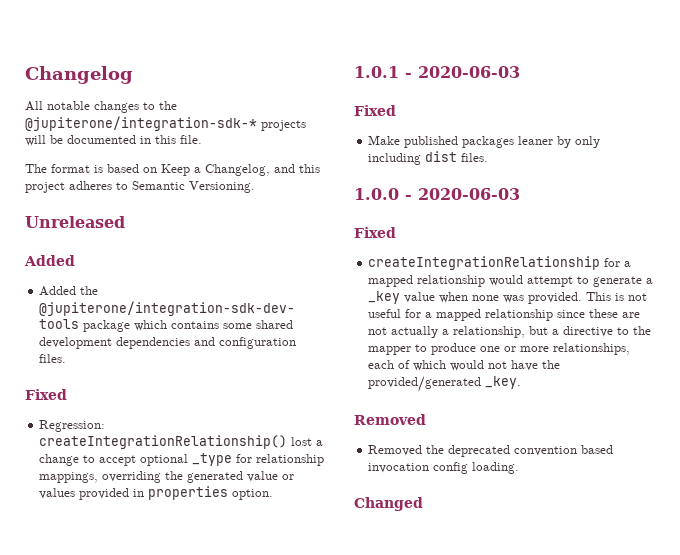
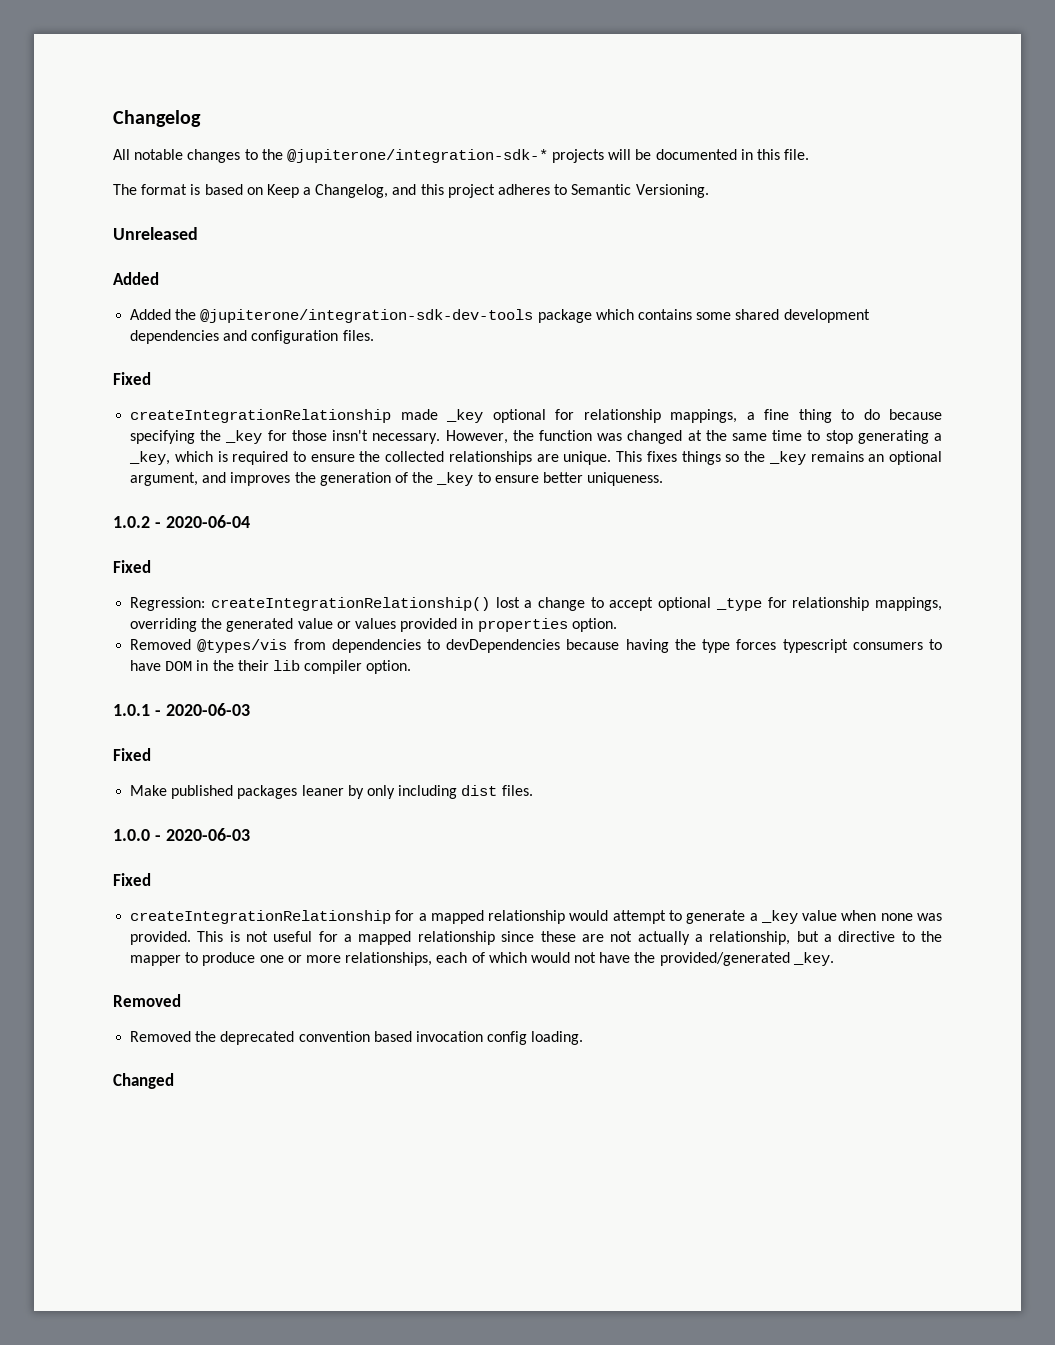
(67, 394) none -> [130,409,942,423] [130,430,943,444] [129,451,942,465] [130,472,664,486] [113,515,250,528] [113,560,151,573] // createIntegrationRelationship made _key optional for relationship mappings, a fine thing to do because specifying the _key for those insn't necessary. However, the function was changed at the same time to stop generating a _key, which is required to ensure the collected relationships are unique. This fixes things so the _key remains an optional argument, and improves the generation of the _key to ensure better uniqueness. // 1.0.2 - 2020-06-04 // Fixed
(274, 494) none -> [130,639,942,653] [130,660,412,674] // Removed @types/vis from dependencies to devDependencies because having the type forces typescript consumers to have DOM in the their lib compiler option.

